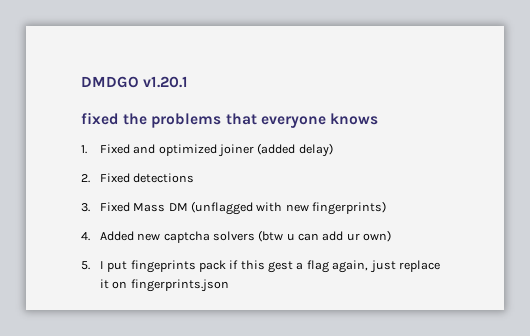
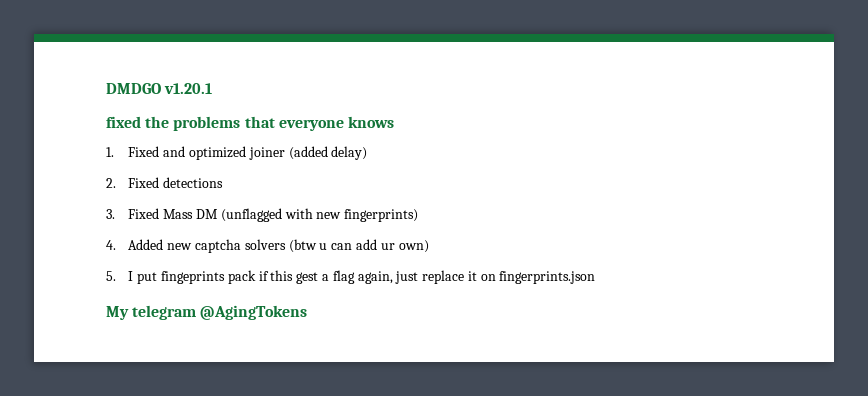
(229, 285) none -> [106,305,308,320] // My telegram @AgingTokens

